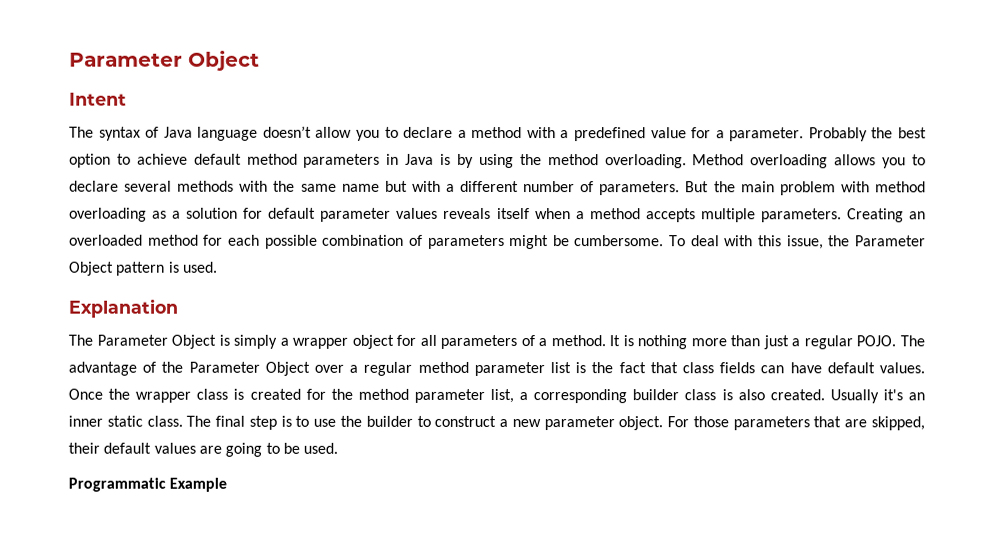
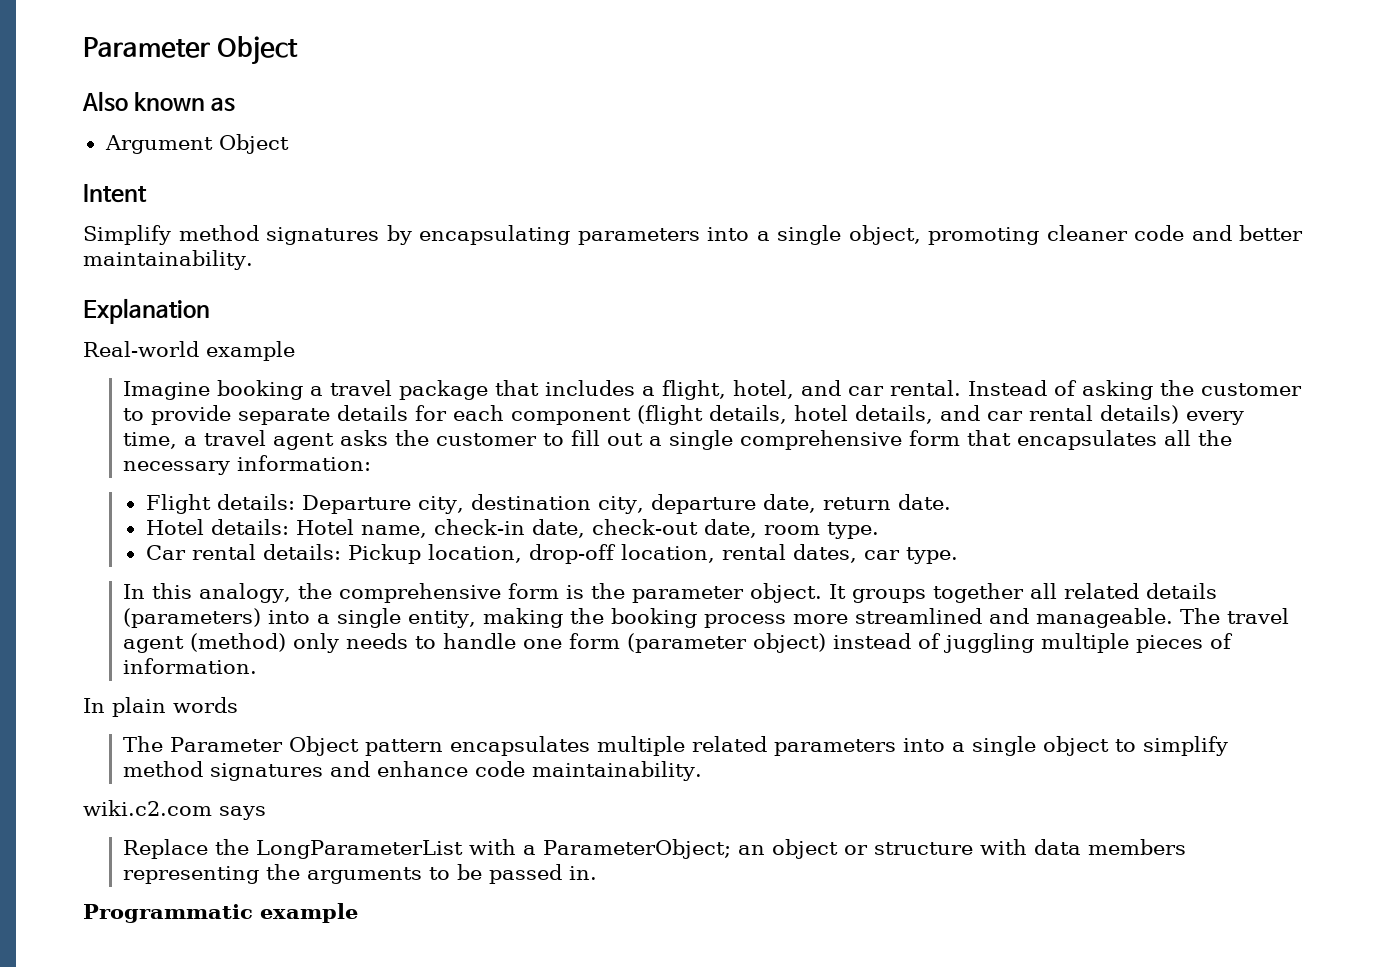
[69,92,127,106] [69,125,927,142] [69,153,927,169] [69,180,926,196] [69,207,926,223] [69,234,926,250] [69,261,218,276] [68,298,178,318] [68,334,925,350] [68,361,926,377] [68,388,926,404] [68,415,925,431] [68,442,339,457] Intent // The syntax of Java language doesn’t allow you to declare a method with a predefined value for a parameter. Probably the best option to achieve default method parameters in Java is by using the method overloading. Method overloading allows you to declare several methods with the same name but with a different number of parameters. But the main problem with method overloading as a solution for default parameter values reveals itself when a method accepts multiple parameters. Creating an overloaded method for each possible combination of parameters might be cumbersome. To deal with this issue, the Parameter Object pattern is used. // Explanation // The Parameter Object is simply a wrapper object for all parameters of a method. It is nothing more than just a regular POJO. The advantage of the Parameter Object over a regular method parameter list is the fact that class fields can have default values. Once the wrapper class is created for the method parameter list, a corresponding builder class is also created. Usually it's an inner static class. The final step is to use the builder to construct a new parameter object. For those parameters that are skipped, their default values are going to be used. -> [82,91,236,112] [104,134,289,154] [83,184,147,203] [83,225,1303,245] [83,250,253,270] [83,298,210,324] [83,341,295,361] [123,380,1303,400] [123,405,1245,425] [123,430,1233,450] [123,455,372,475] [145,494,951,514] [145,519,879,539] [145,544,958,564] [123,583,1217,603] [123,608,1289,628] [123,633,1234,653] [123,658,258,674] [83,697,238,717] [123,736,1228,756] [123,761,703,781] [83,800,266,820] [123,839,1186,859] [123,864,598,884] Also known as // Argument Object // Intent // Simplify method signatures by encapsulating parameters into a single object, promoting cleaner code and better maintainability. // Explanation // Real-world example // Imagine booking a travel package that includes a flight, hotel, and car rental. Instead of asking the customer to provide separate details for each component (flight details, hotel details, and car rental details) every time, a travel agent asks the customer to fill out a single comprehensive form that encapsulates all the necessary information: // Flight details: Departure city, destination city, departure date, return date. // Hotel details: Hotel name, check-in date, check-out date, room type. // Car rental details: Pickup location, drop-off location, rental dates, car type. // In this analogy, the comprehensive form is the parameter object. It groups together all related details (parameters) into a single entity, making the booking process more streamlined and manageable. The travel agent (method) only needs to handle one form (parameter object) instead of juggling multiple pieces of information. // In plain words // The Parameter Object pattern encapsulates multiple related parameters into a single object to simplify method signatures and enhance code maintainability. // wiki.c2.com says // Replace the LongParameterList with a ParameterObject; an object or structure with data members representing the arguments to be passed in.
[169,477,228,492] Example -> [260,903,358,923] example

